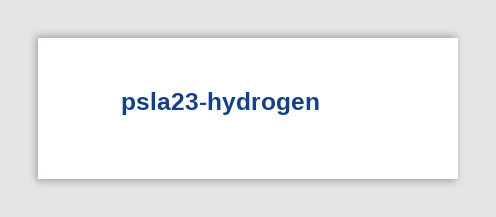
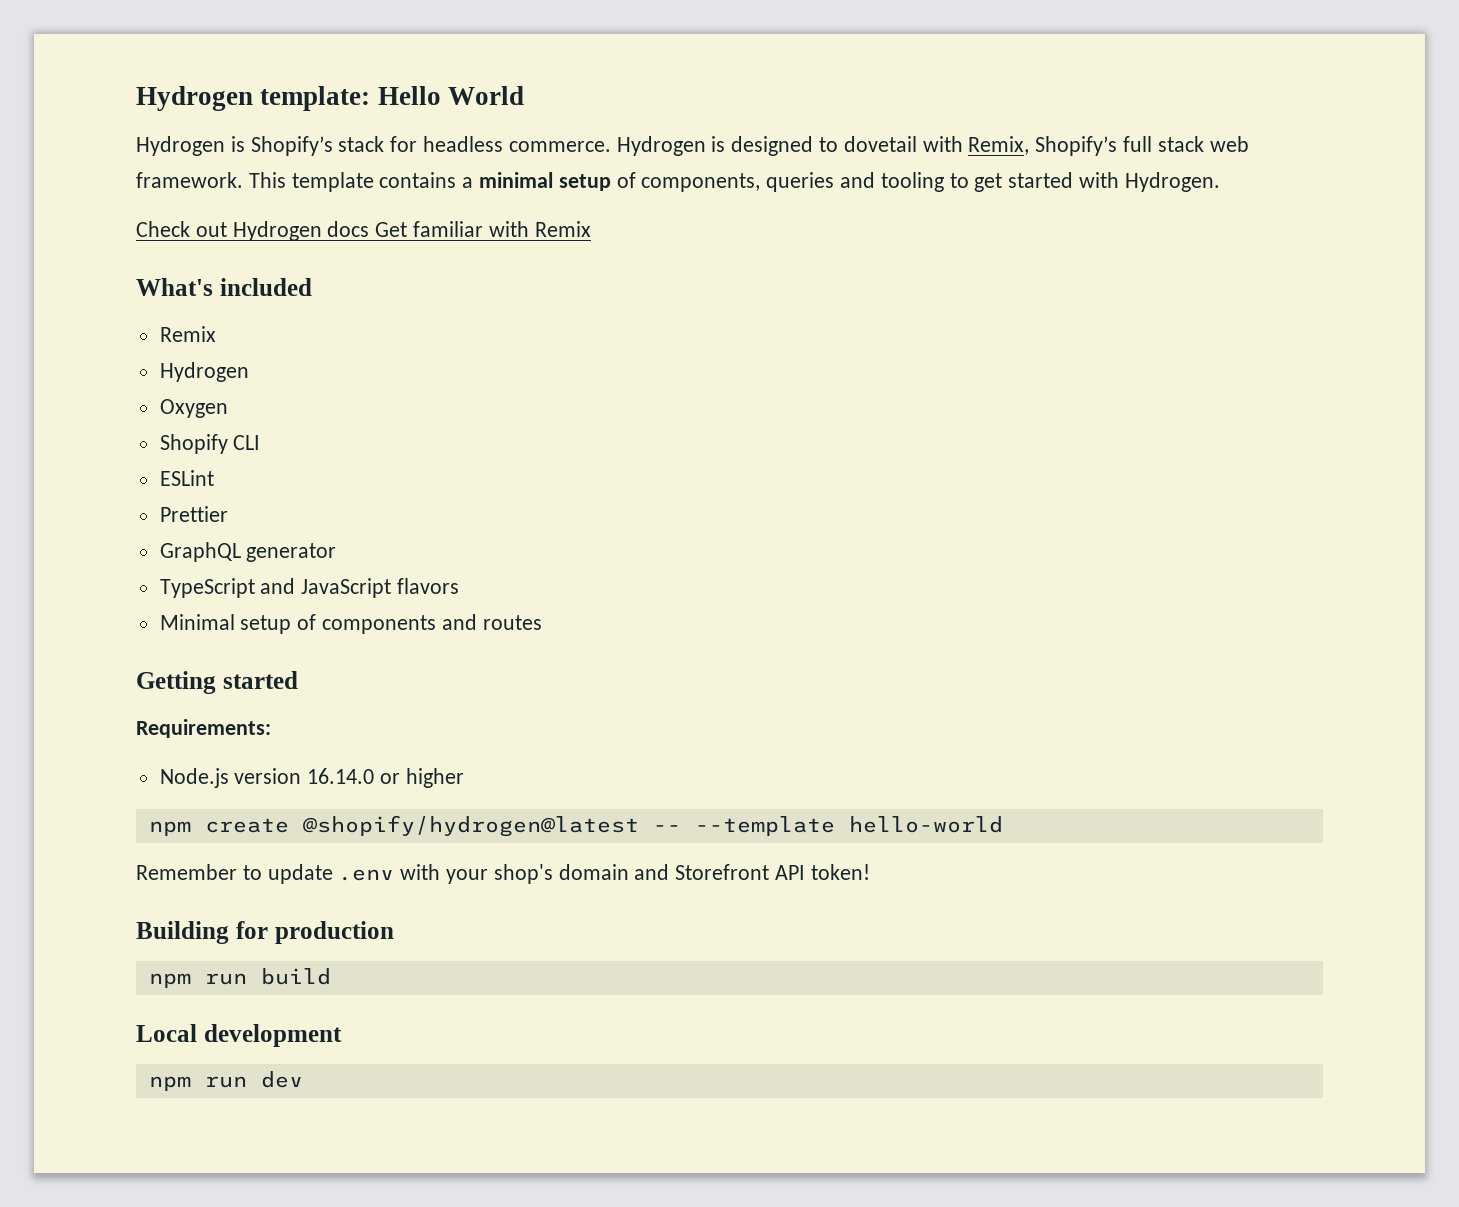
[121,92,320,115] psla23-hydrogen -> [136,86,524,111] [136,136,1249,156] [136,172,1220,192] [136,221,591,241] [136,278,312,296] [159,326,216,342] [159,362,249,382] [159,399,228,418] [159,434,261,454] [159,470,214,486] [159,506,228,522] [159,542,337,562] [159,578,460,598] [159,614,542,634] [136,671,298,694] [136,719,271,738] [159,768,464,788] [148,815,1003,837] [136,864,870,884] [136,921,394,944] [148,968,331,988] [136,1024,342,1047] [148,1071,303,1091] Hydrogen template: Hello World // Hydrogen is Shopify’s stack for headless commerce. Hydrogen is designed to dovetail with Remix, Shopify’s full stack web framework. This template contains a minimal setup of components, queries and tooling to get started with Hydrogen. // Check out Hydrogen docs Get familiar with Remix // What's included // Remix // Hydrogen // Oxygen // Shopify CLI // ESLint // Prettier // GraphQL generator // TypeScript and JavaScript flavors // Minimal setup of components and routes // Getting started // Requirements: // Node.js version 16.14.0 or higher // npm create @shopify/hydrogen@latest -- --template hello-world // Remember to update .env with your shop's domain and Storefront API token! // Building for production // npm run build // Local development // npm run dev

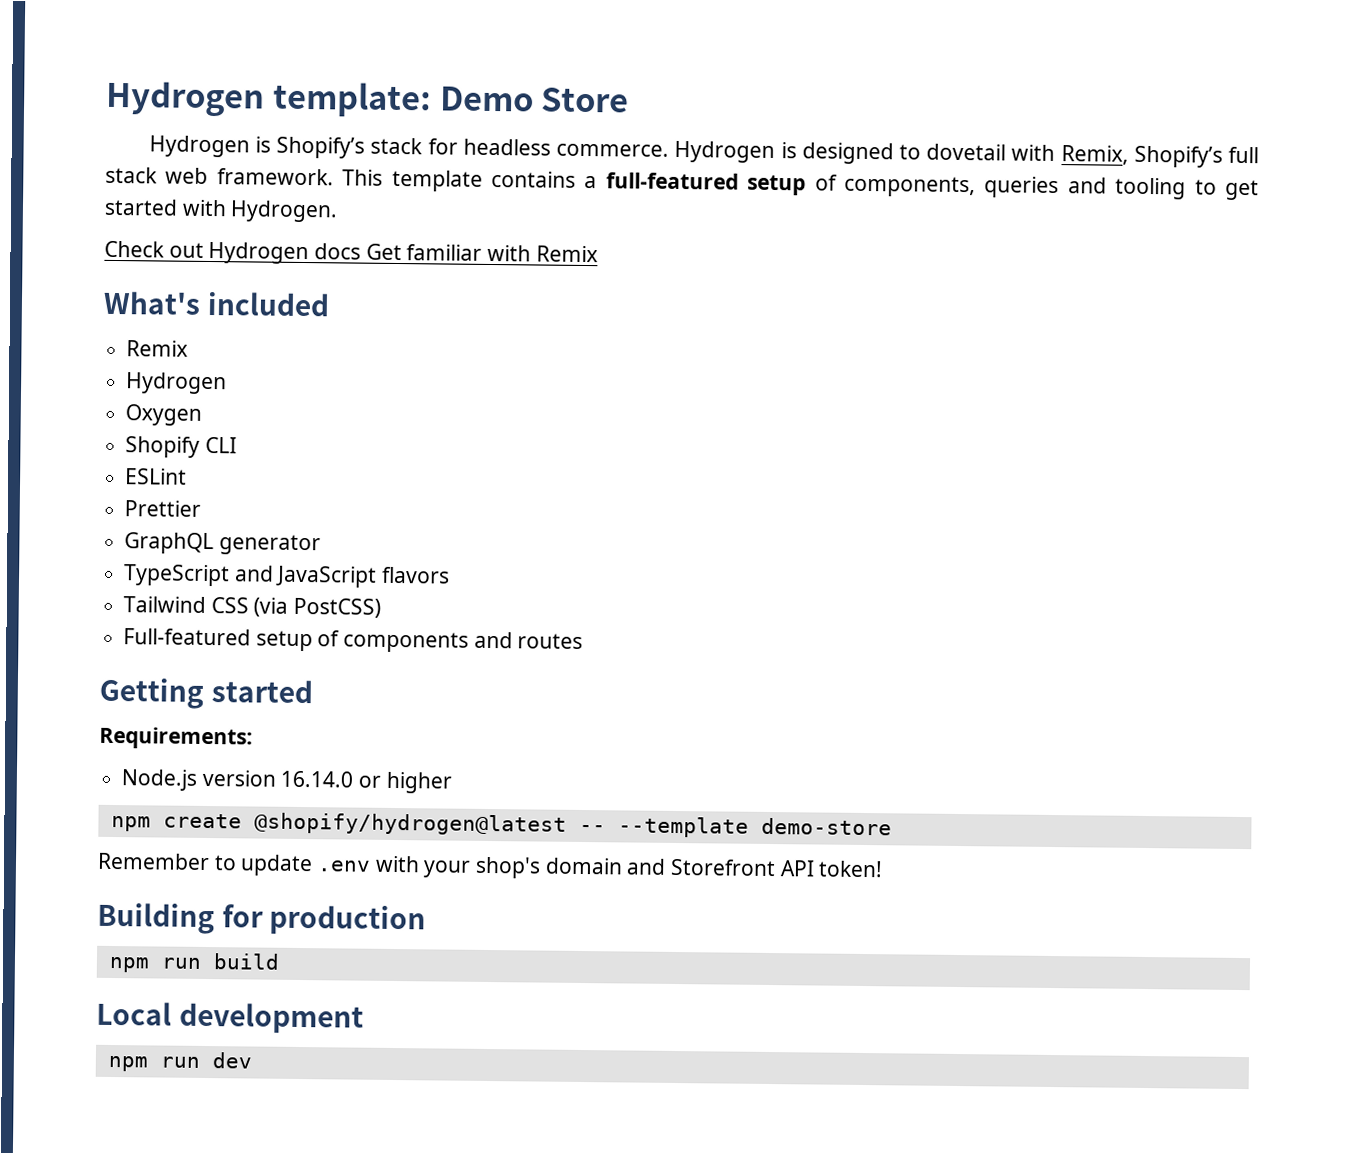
[377,86,524,105] Hello World -> [439,86,630,113] Demo Store
[479,172,554,188] minimal -> [605,172,739,190] full-featured
[159,614,235,630] Minimal -> [123,596,382,618] [123,628,252,646] Tailwind CSS (via PostCSS) // Full-featured
[848,816,1003,833] hello-world -> [760,817,892,836] demo-store

